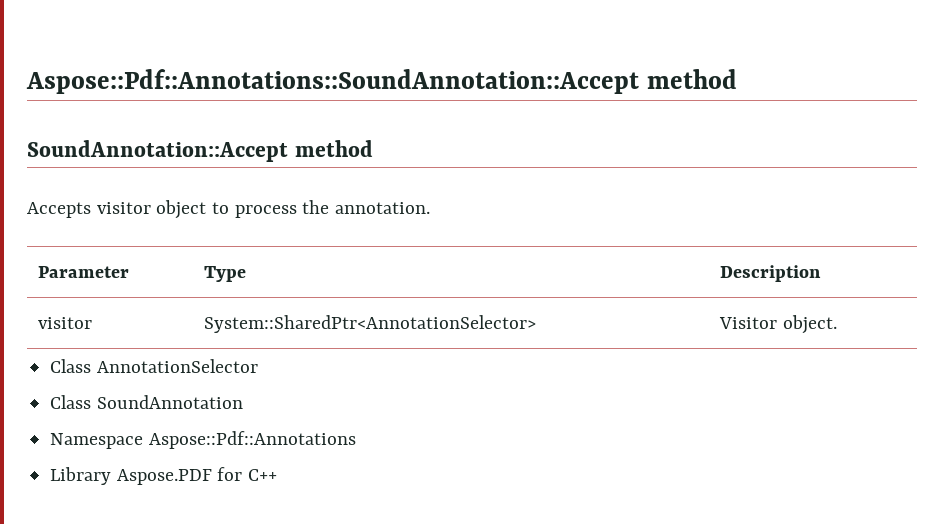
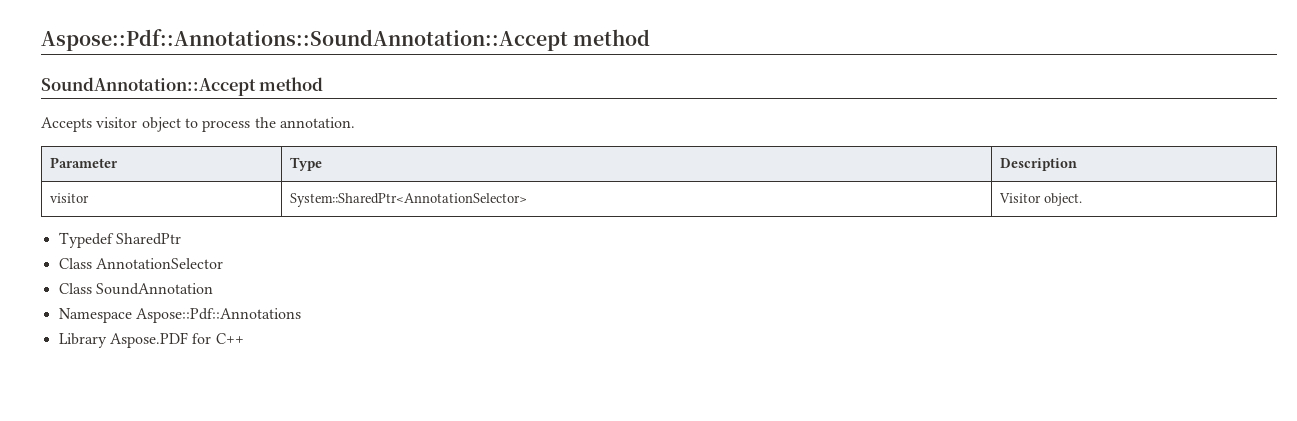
(838, 324) none -> [58,232,181,248] // Typedef SharedPtr

